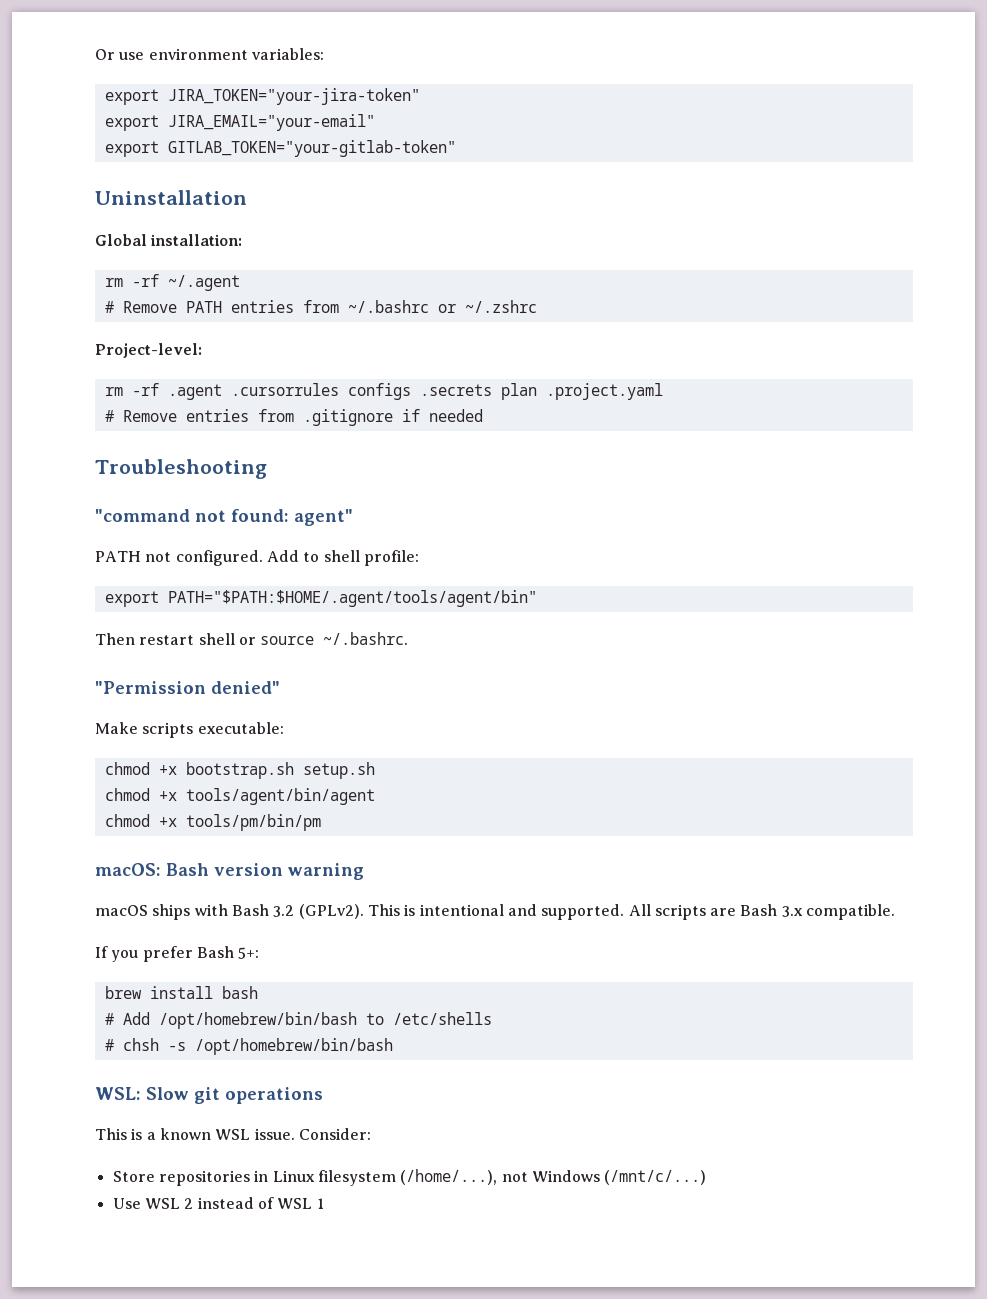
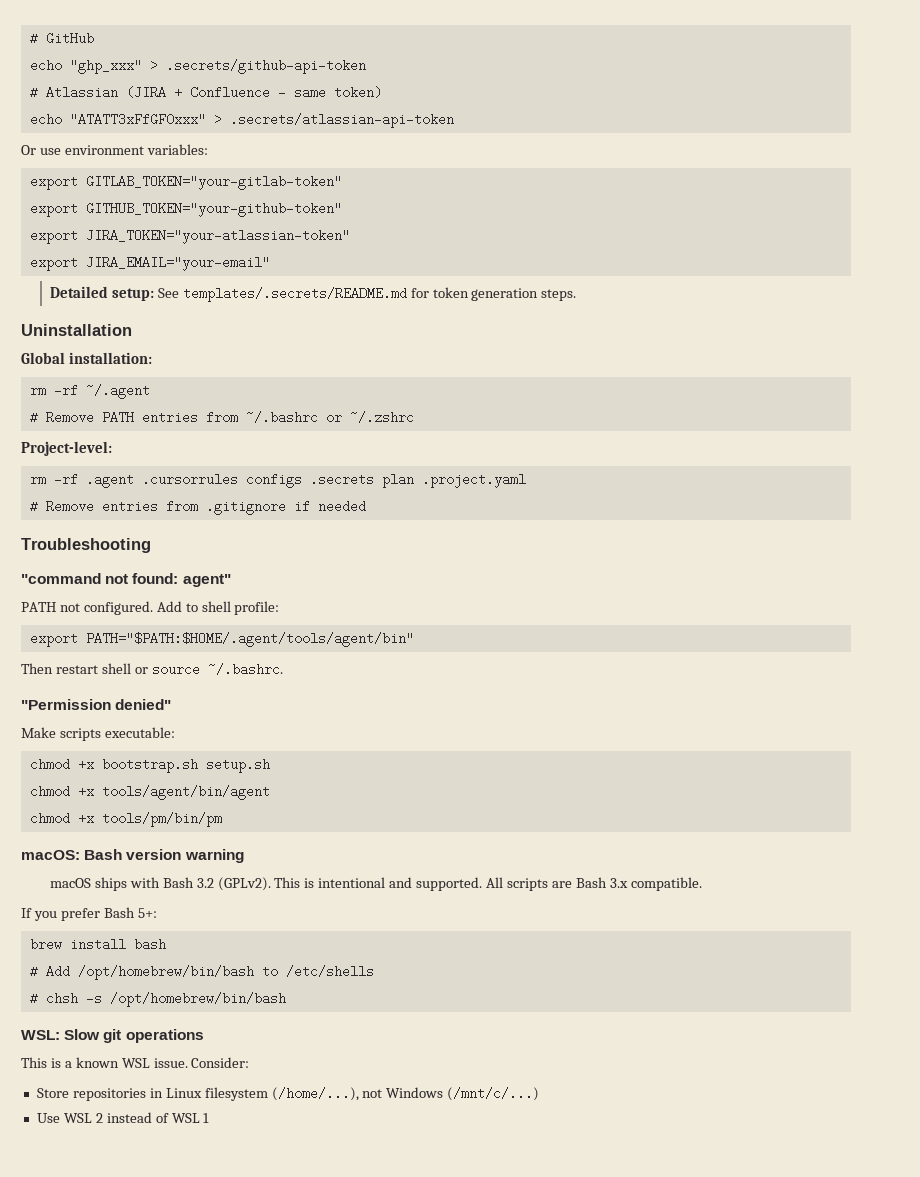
(95, 54) none -> [29,32,94,45] [29,59,366,74] [29,86,382,99] [29,113,454,128] # GitHub // echo "ghp_xxx" > .secrets/github-api-token // # Atlassian (JIRA + Confluence - same token) // echo "ATATT3xFfGF0xxx" > .secrets/atlassian-api-token //
[167,88,420,105] [104,114,375,131] [104,140,456,157] JIRA_TOKEN="your-jira-token" // export JIRA_EMAIL="your-email" // export GITLAB_TOKEN="your-gitlab-token" -> [85,175,342,190] [29,202,342,217] [29,229,350,244] [29,256,270,271] [49,286,577,302] GITLAB_TOKEN="your-gitlab-token" // export GITHUB_TOKEN="your-github-token" // export JIRA_TOKEN="your-atlassian-token" // export JIRA_EMAIL="your-email" // Detailed setup: See templates/.secrets/README.md for token generation steps.

